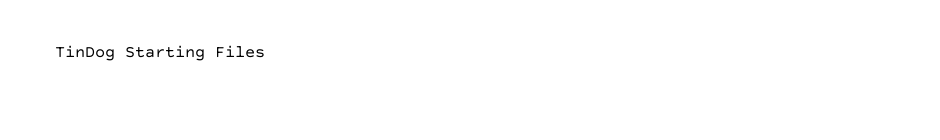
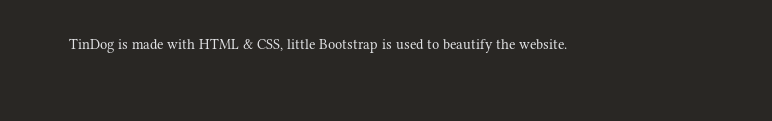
[125,45,265,61] Starting Files -> [118,38,568,53] is made with HTML & CSS, little Bootstrap is used to beautify the website.

